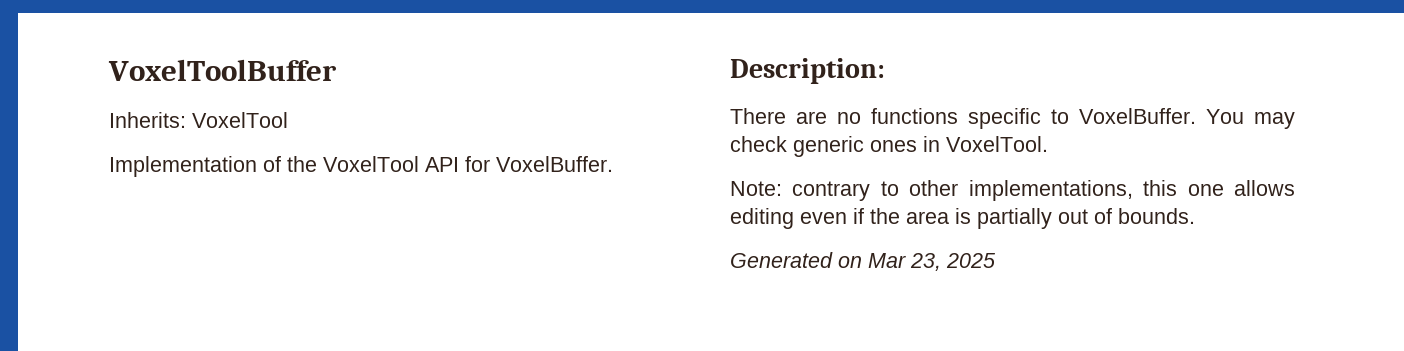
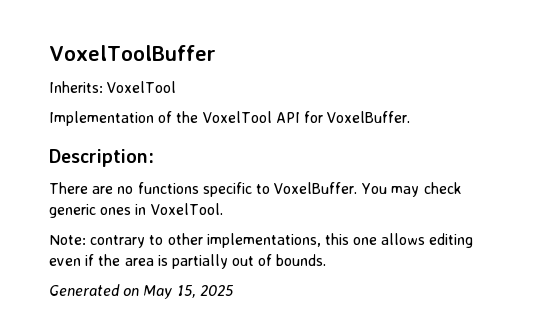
[868,253,941,271] Mar 23, -> [143,285,196,299] May 15,

